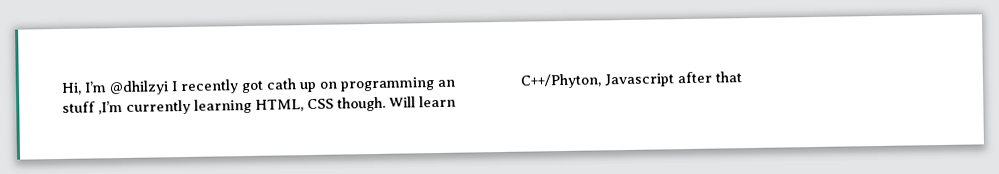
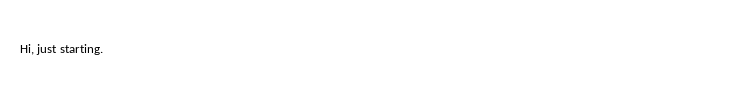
[84,77,455,96] [62,95,456,115] [520,71,742,89] I’m @dhilzyi I recently got cath up on programming an stuff ,I’m currently learning HTML, CSS though. Will learn C++/Phyton, Javascript after that -> [36,44,103,55] just starting.

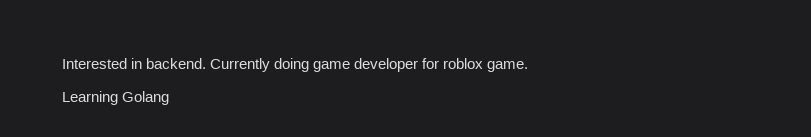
[20,44,103,55] Hi, just starting. -> [62,58,529,72] [62,91,170,105] Interested in backend. Currently doing game developer for roblox game. // Learning Golang

